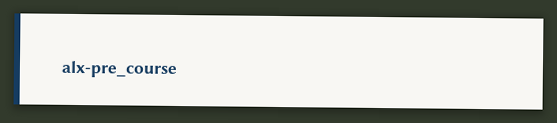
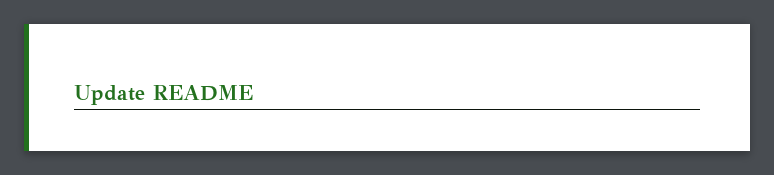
[61,60,177,78] alx-pre_course -> [74,85,253,105] Update README

